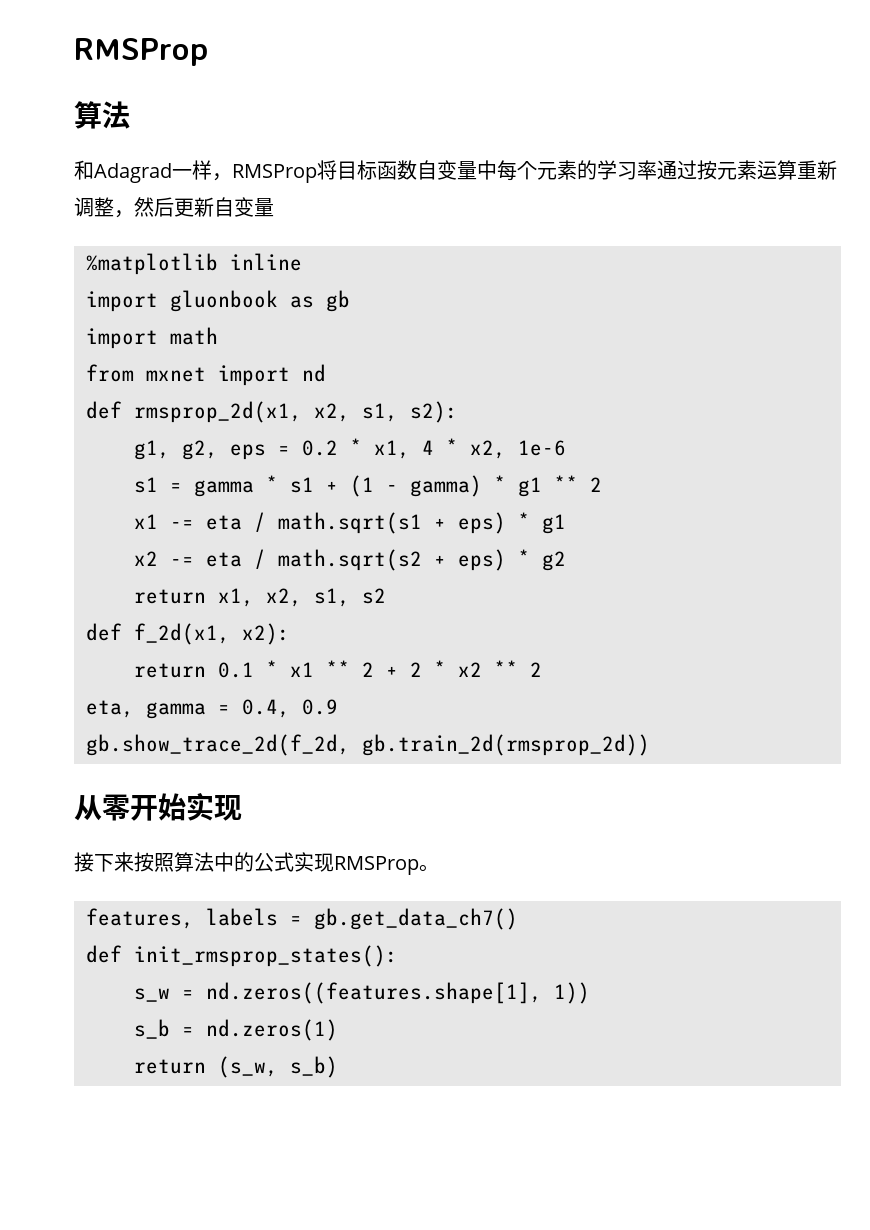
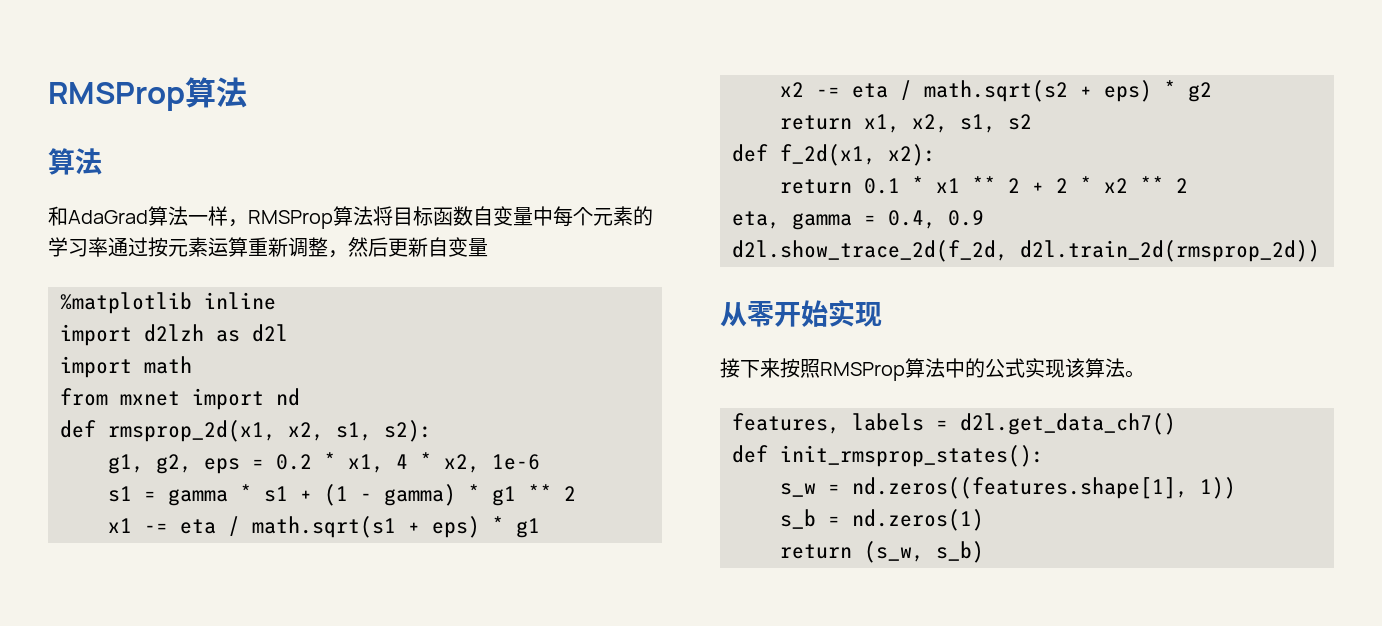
[74,38,208,66] RMSProp -> [48,77,247,111] RMSProp算法
[94,163,172,183] Adagrad -> [68,206,188,226] AdaGrad算法
(317, 173) none -> [333,206,373,226] 算法
[170,290,350,312] gluonbook as gb -> [144,324,288,342] d2lzh as d2l
[86,734,650,756] gb.show_trace_2d(f_2d, gb.train_2d(rmsprop_2d)) -> [732,240,1320,262] d2l.show_trace_2d(f_2d, d2l.train_2d(rmsprop_2d))
(174, 862) none -> [820,362,905,381] RMSProp
[334,856,419,875] RMSProp -> [1065,358,1125,378] 该算法
[314,908,518,930] gb.get_data_ch7() -> [960,413,1176,435] d2l.get_data_ch7()

